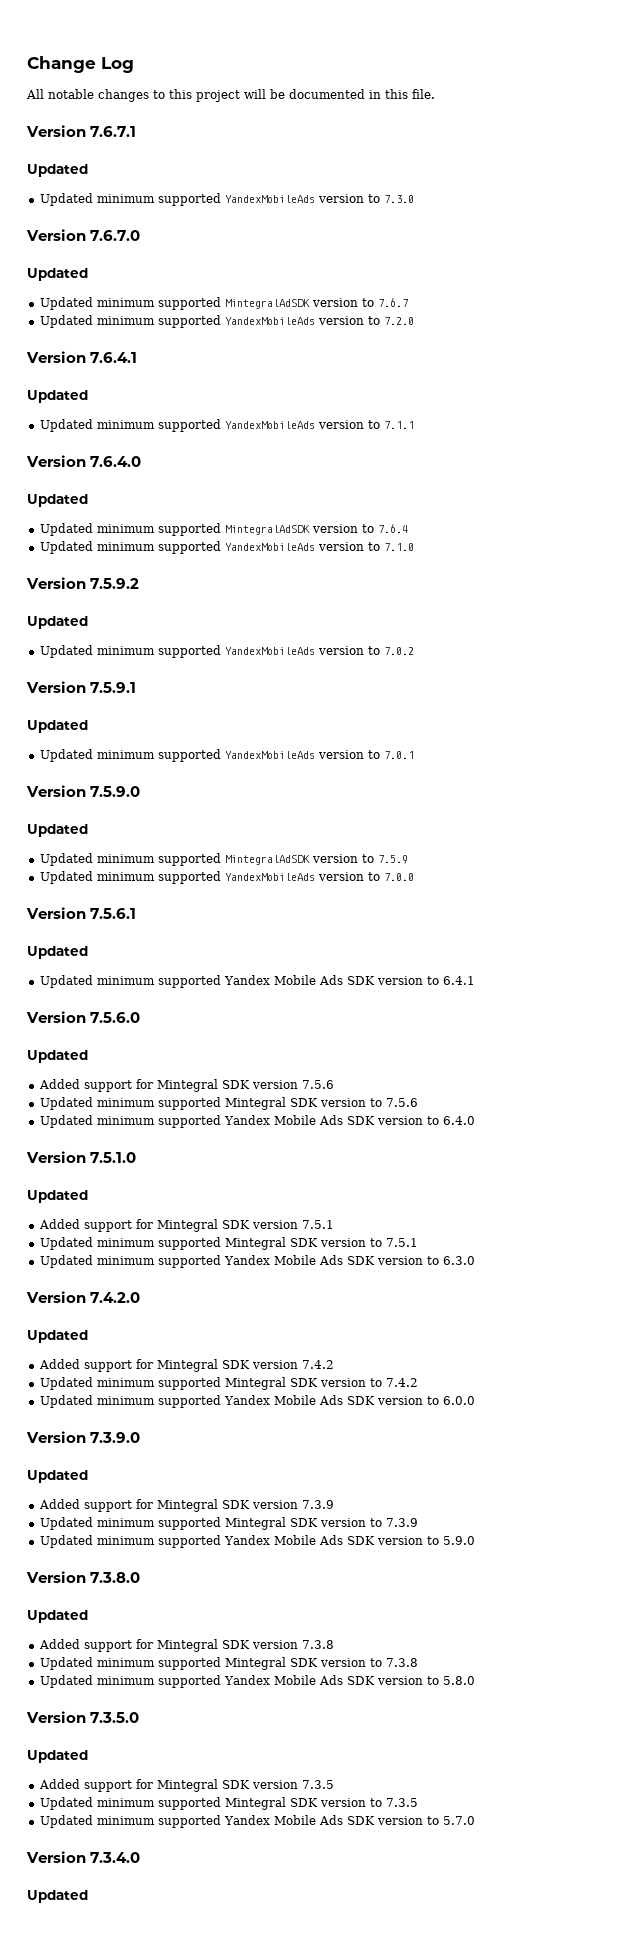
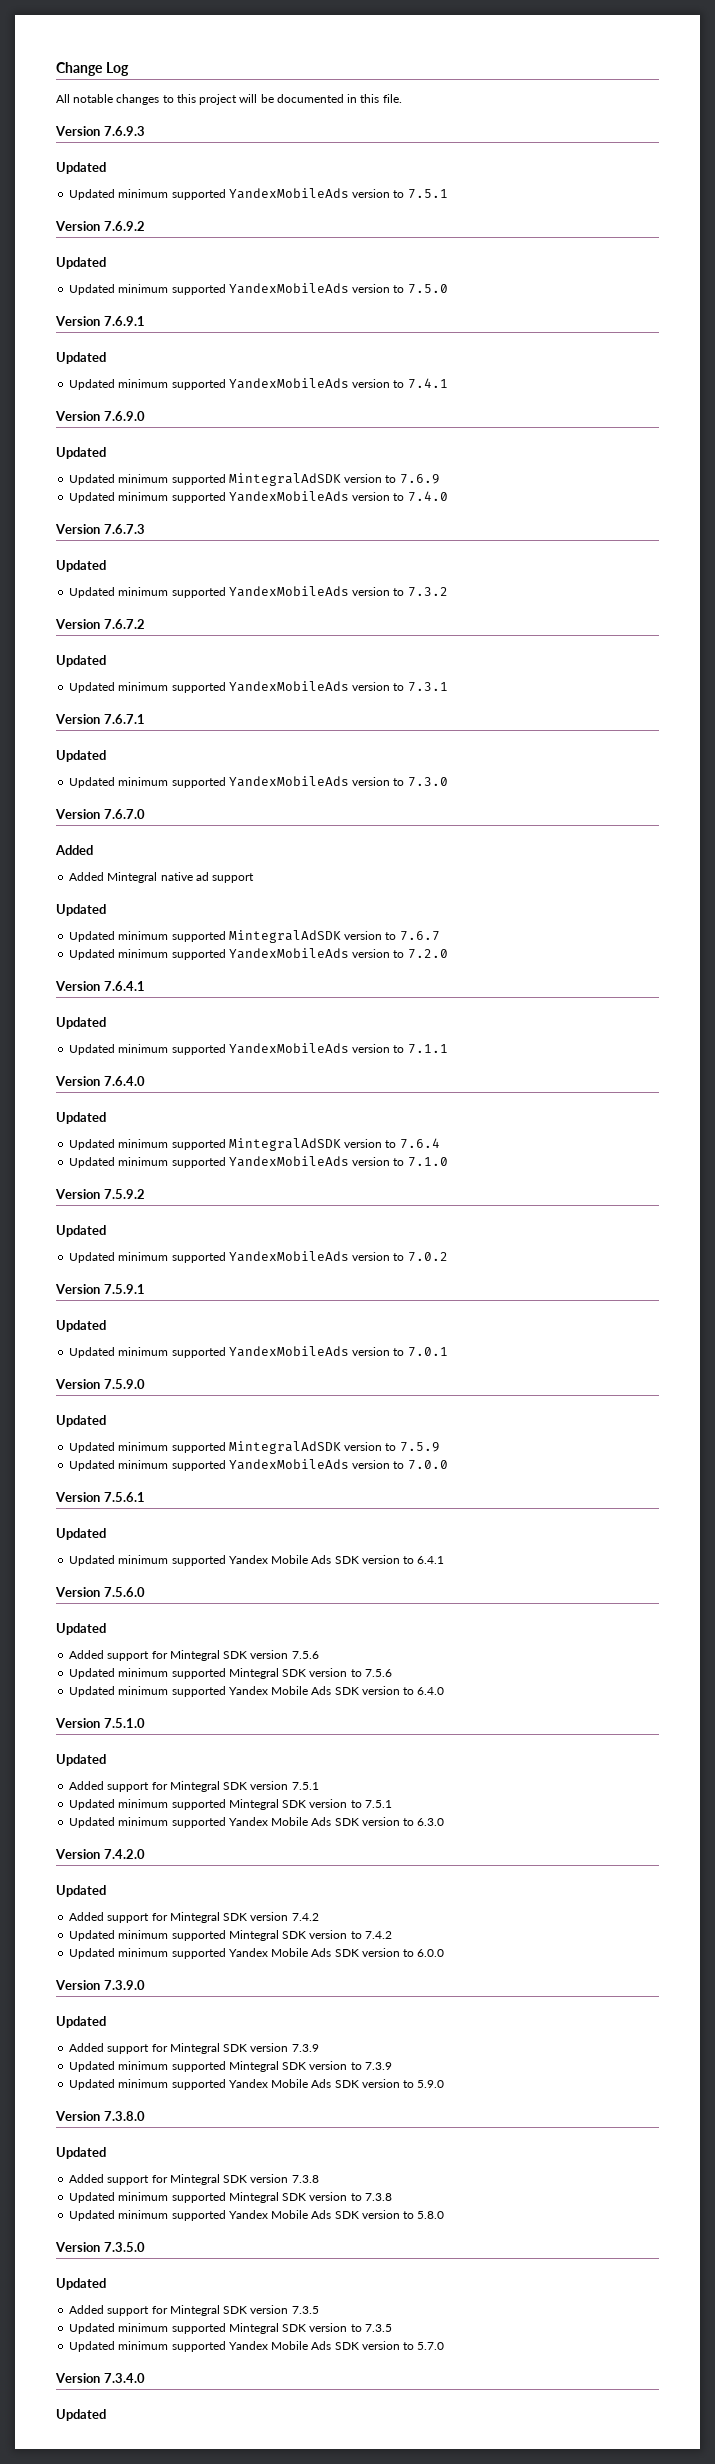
(435, 94) none -> [55,126,145,136] [56,162,106,174] [69,188,448,200] [55,221,145,231] [56,257,106,269] [69,283,448,295] [55,316,145,326] [56,352,106,364] [69,378,448,390] [55,411,145,421] [56,447,106,459] [69,473,440,486] [69,491,448,503] [55,524,145,534] [56,560,106,572] [69,586,448,598] [55,619,145,629] [56,655,106,667] [69,681,448,693] // Version 7.6.9.3 // Updated // Updated minimum supported YandexMobileAds version to 7.5.1 // Version 7.6.9.2 // Updated // Updated minimum supported YandexMobileAds version to 7.5.0 // Version 7.6.9.1 // Updated // Updated minimum supported YandexMobileAds version to 7.4.1 // Version 7.6.9.0 // Updated // Updated minimum supported MintegralAdSDK version to 7.6.9 // Updated minimum supported YandexMobileAds version to 7.4.0 // Version 7.6.7.3 // Updated // Updated minimum supported YandexMobileAds version to 7.3.2 // Version 7.6.7.2 // Updated // Updated minimum supported YandexMobileAds version to 7.3.1
(141, 235) none -> [55,845,93,855] [69,872,255,883] // Added // Added Mintegral native ad support

